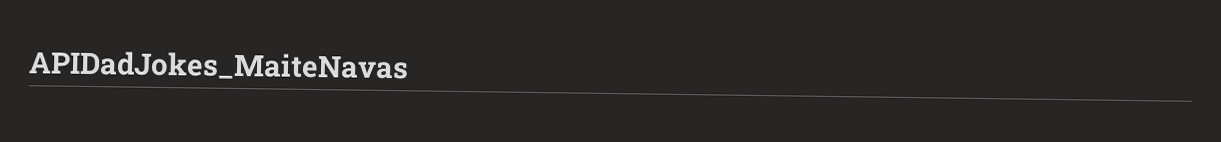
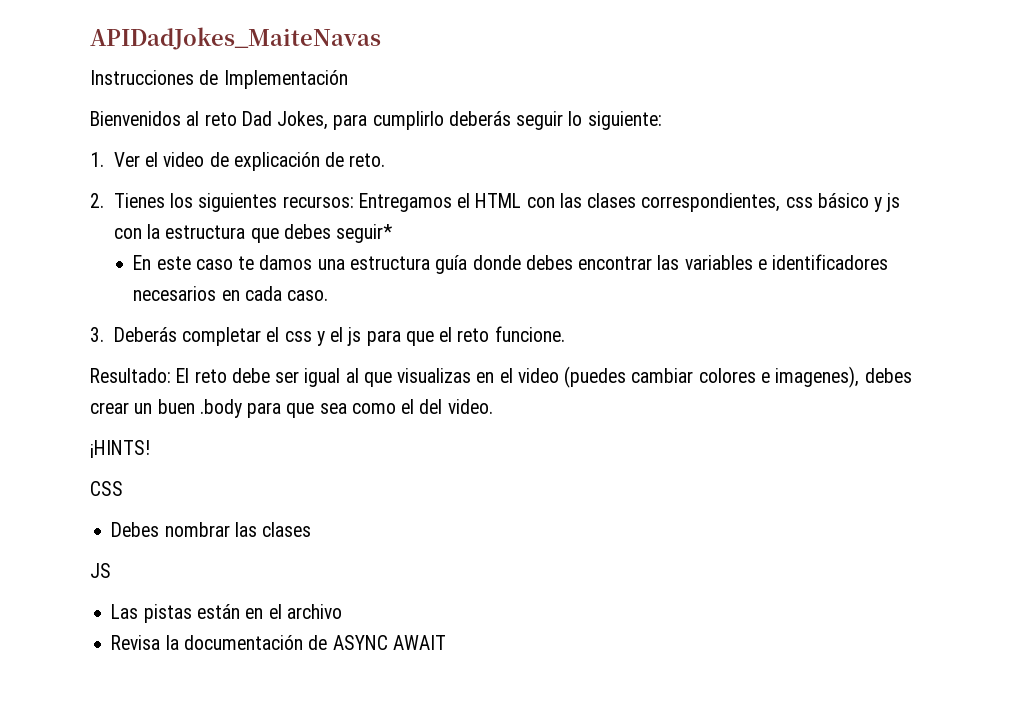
(409, 66) none -> [90,70,348,89] [90,111,662,130] [90,152,386,171] [90,193,901,212] [113,224,393,243] [133,254,889,274] [133,286,329,301] [90,326,565,346] [90,366,912,388] [90,399,493,418] [90,440,150,458] [90,481,123,496] [111,522,312,537] [90,563,111,578] [111,604,342,623] [111,635,446,650] // Instrucciones de Implementación // Bienvenidos al reto Dad Jokes, para cumplirlo deberás seguir lo siguiente: // 1. Ver el video de explicación de reto. // 2. Tienes los siguientes recursos: Entregamos el HTML con las clases correspondientes, css básico y js con la estructura que debes seguir* // En este caso te damos una estructura guía donde debes encontrar las variables e identificadores necesarios en cada caso. // 3. Deberás completar el css y el js para que el reto funcione. // Resultado: El reto debe ser igual al que visualizas en el video (puedes cambiar colores e imagenes), debes crear un buen .body para que sea como el del video. // ¡HINTS! // CSS // Debes nombrar las clases // JS // Las pistas están en el archivo // Revisa la documentación de ASYNC AWAIT

